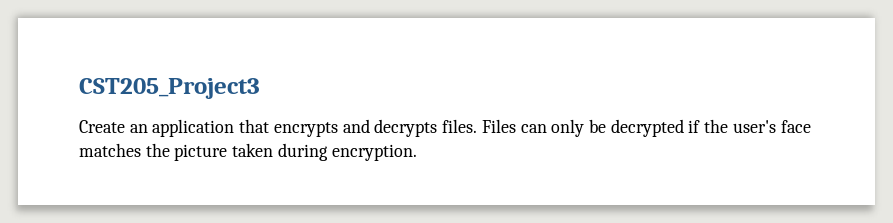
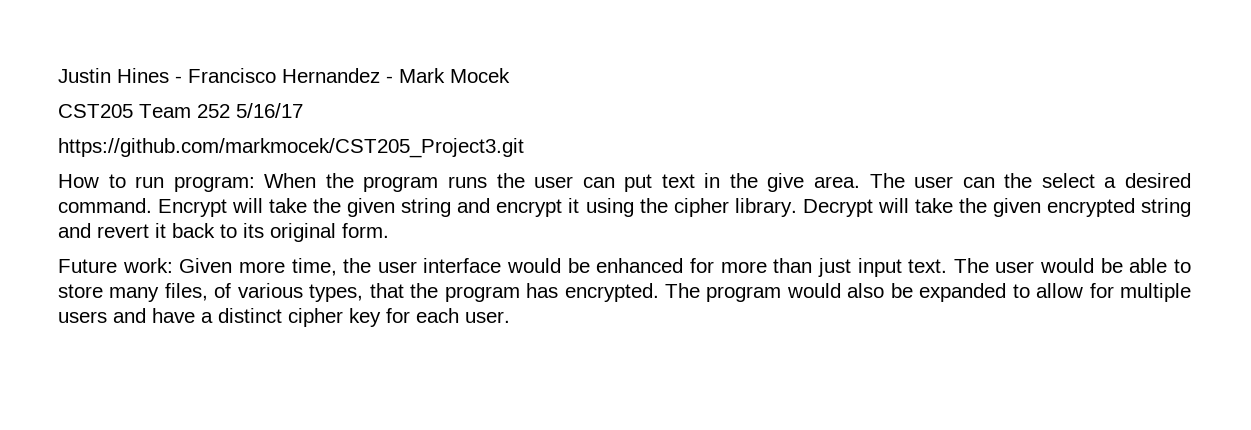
[79,78,260,99] [79,119,811,137] [79,143,417,161] CST205_Project3 // Create an application that encrypts and decrypts files. Files can only be decrypted if the user's face matches the picture taken during encryption. -> [58,68,510,83] [58,103,303,118] [58,138,524,158] [58,173,1192,192] [58,198,1191,217] [58,223,389,242] [58,258,1192,277] [58,283,1192,302] [58,308,510,327] Justin Hines - Francisco Hernandez - Mark Mocek // CST205 Team 252 5/16/17 // https://github.com/markmocek/CST205_Project3.git // How to run program: When the program runs the user can put text in the give area. The user can the select a desired command. Encrypt will take the given string and encrypt it using the cipher library. Decrypt will take the given encrypted string and revert it back to its original form. // Future work: Given more time, the user interface would be enhanced for more than just input text. The user would be able to store many files, of various types, that the program has encrypted. The program would also be expanded to allow for multiple users and have a distinct cipher key for each user.

